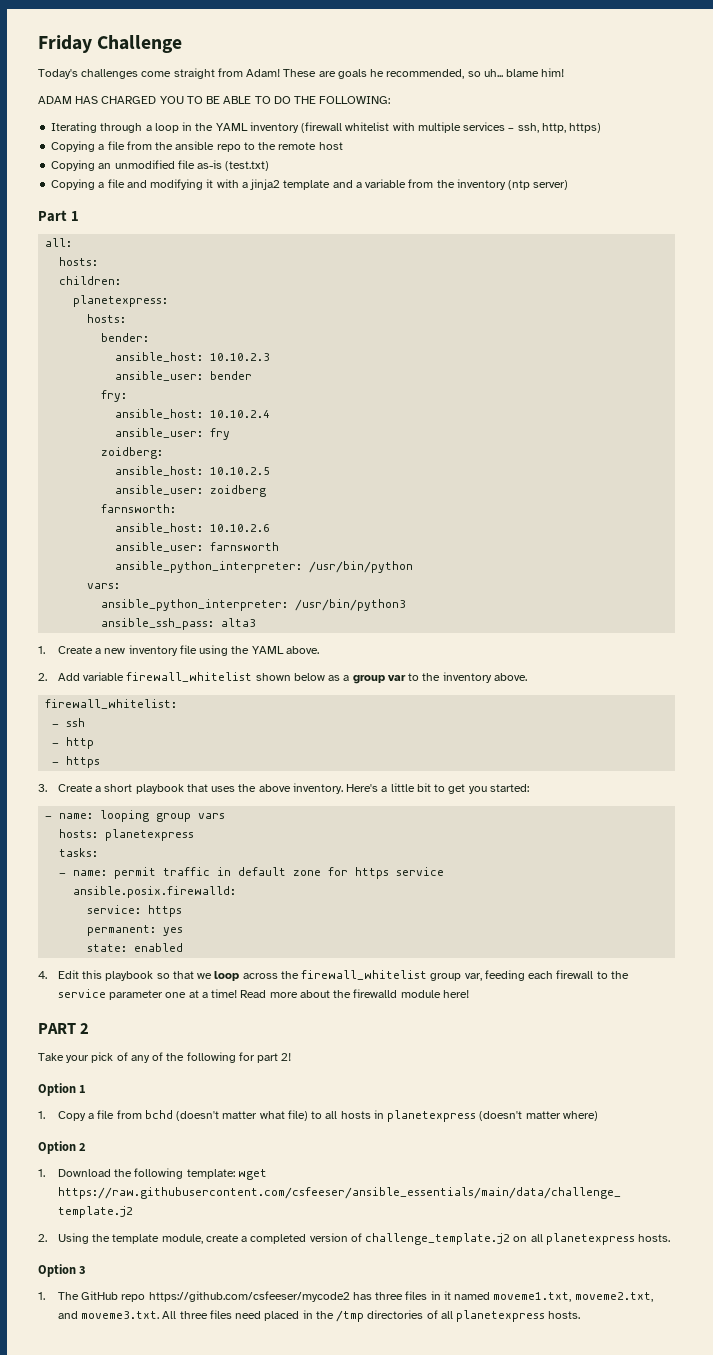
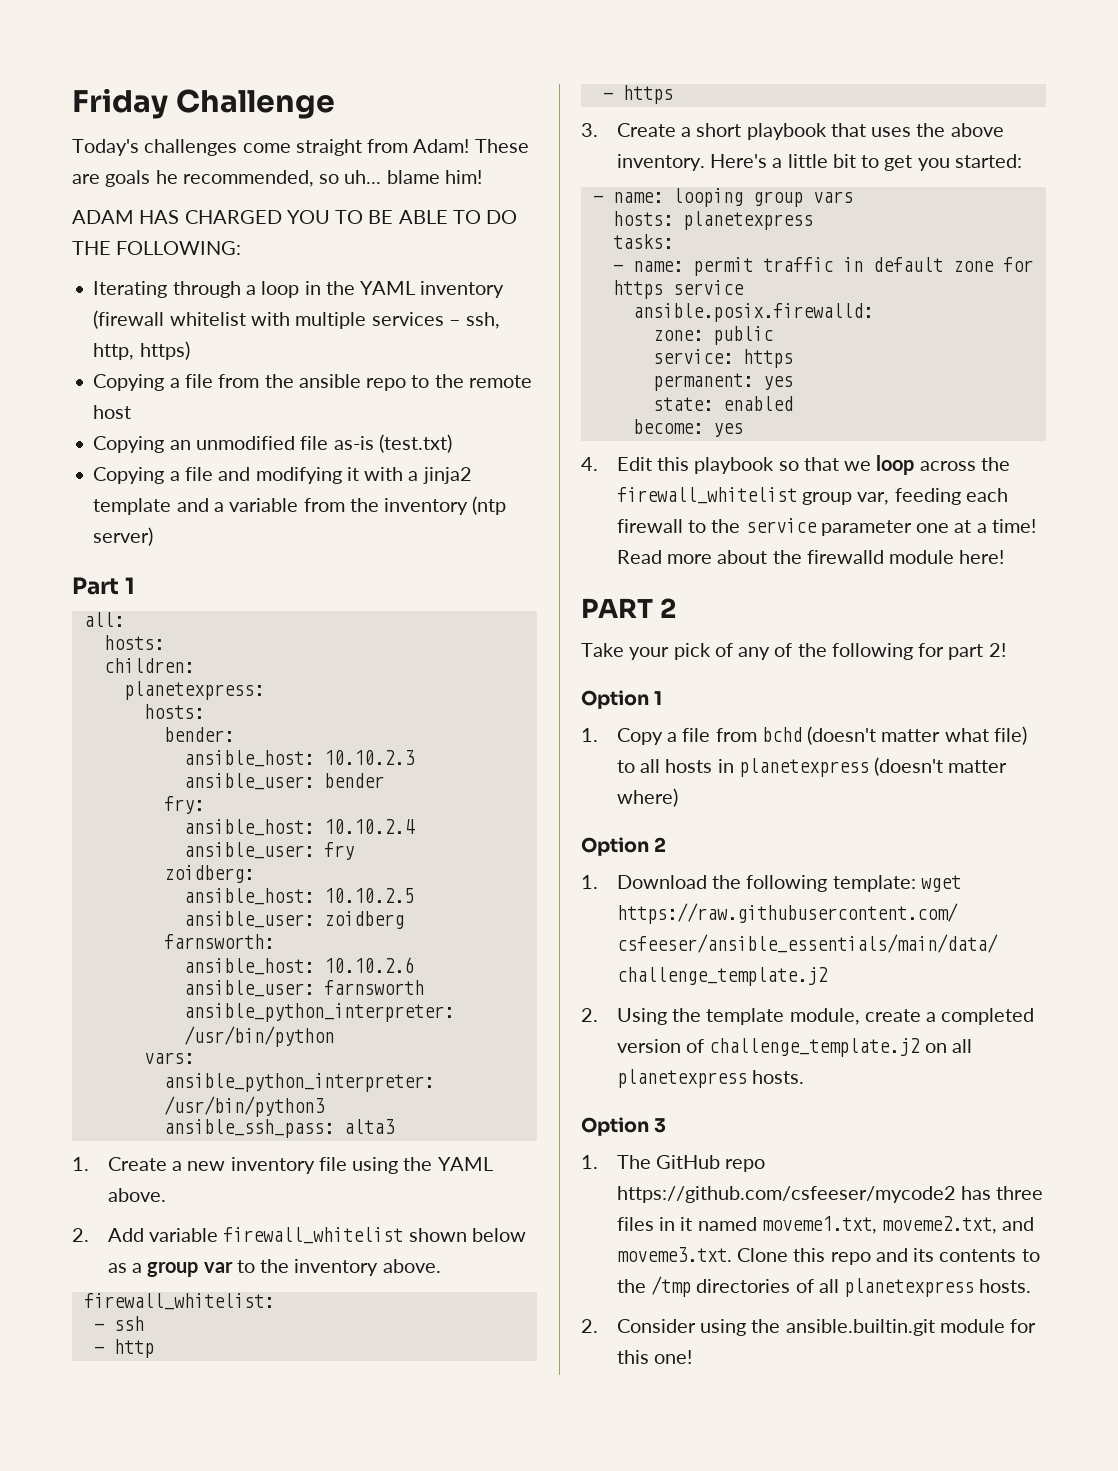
(237, 892) none -> [652,326,773,345] // zone: public
(184, 947) none -> [632,419,743,437] // become: yes
[162,1310,313,1321] All three files need placed in -> [737,1248,1040,1265] Clone this repo and its contents to
(581, 1315) none -> [581,1319,1037,1336] [616,1350,693,1364] // 2. Consider using the ansible.builtin.git module for this one!

